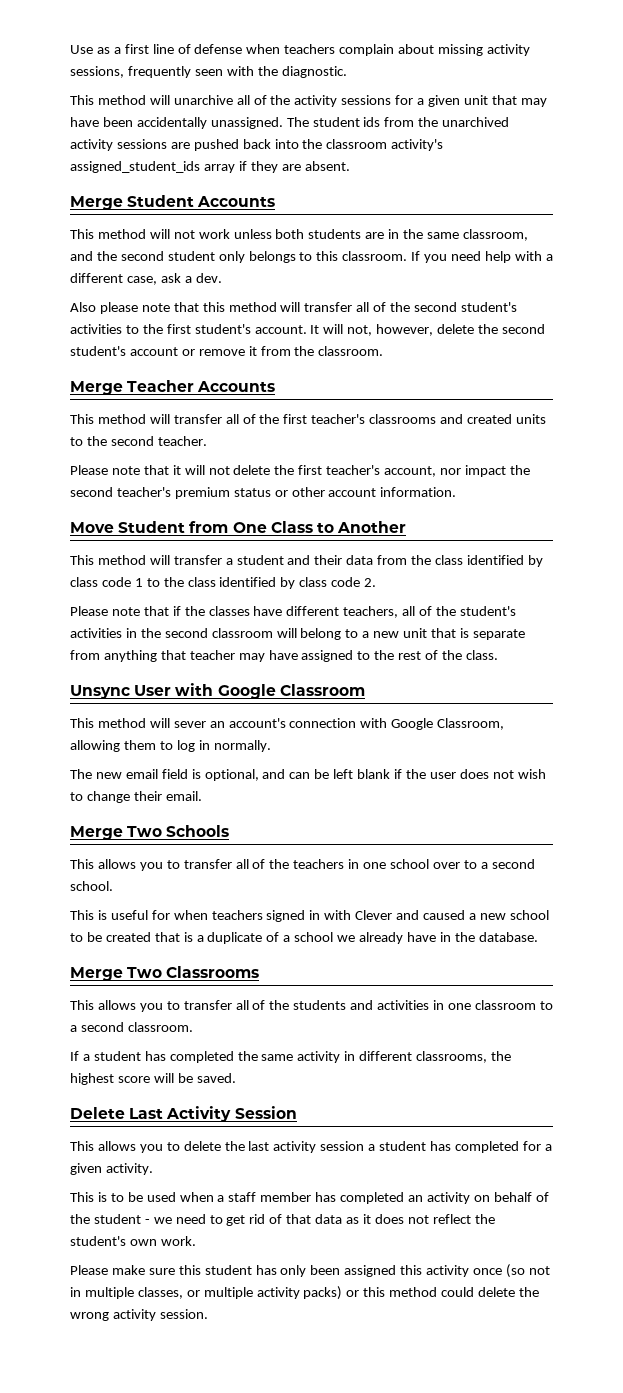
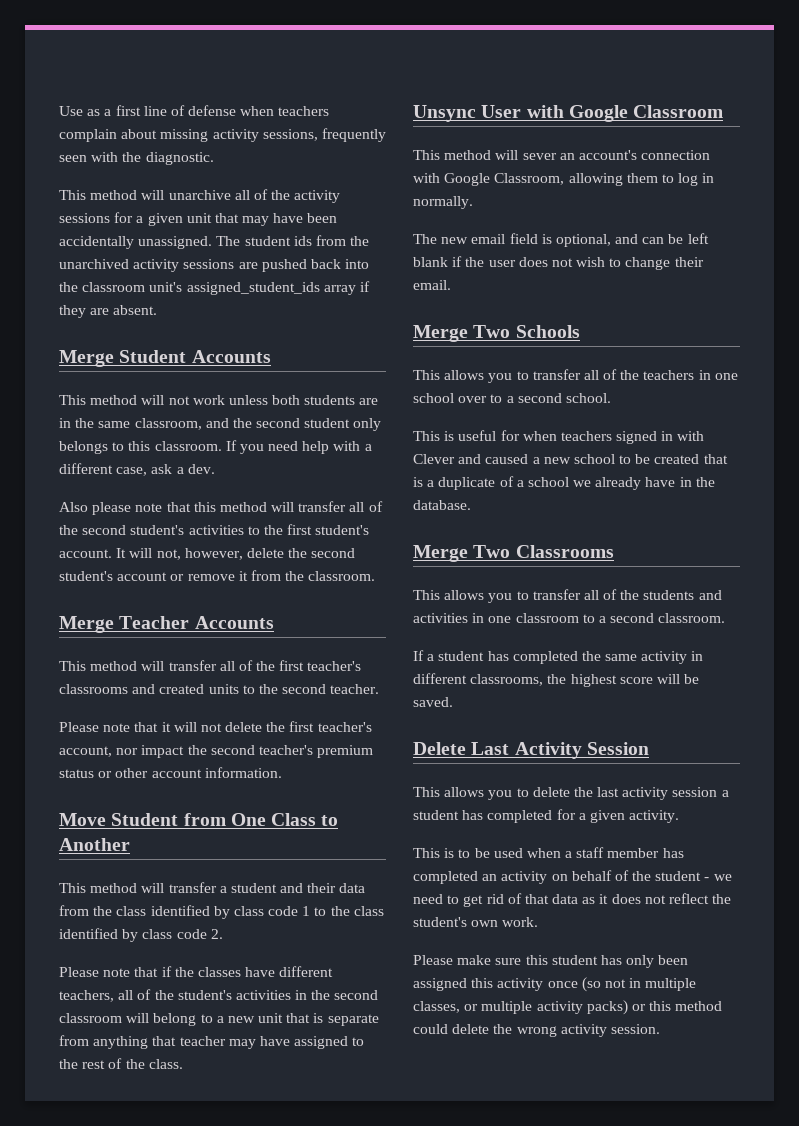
[391,139,444,151] activity's -> [149,282,183,292] unit's

